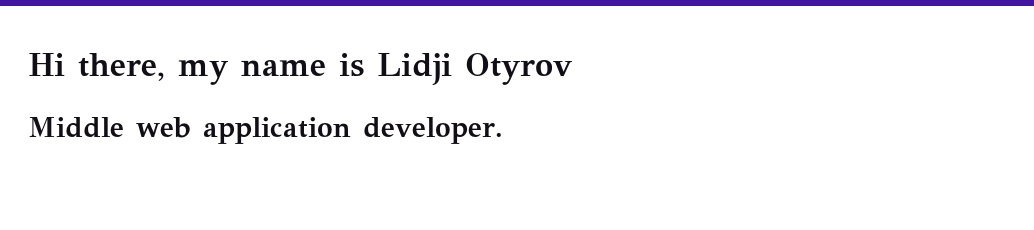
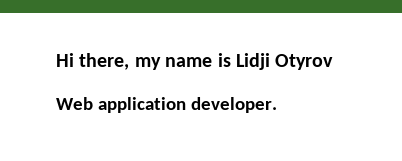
[28,117,191,138] Middle web -> [56,97,93,110] Web

